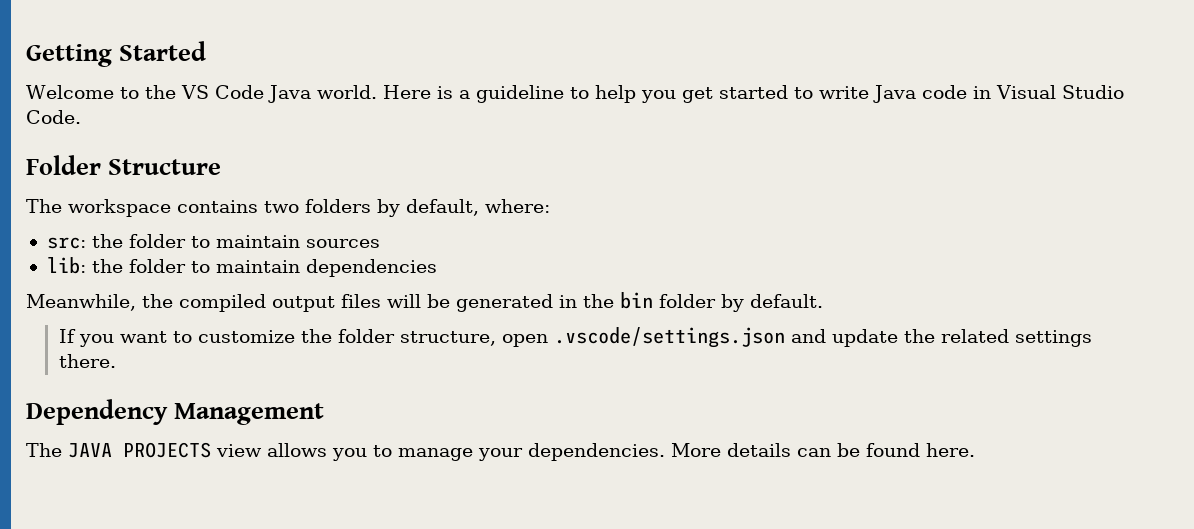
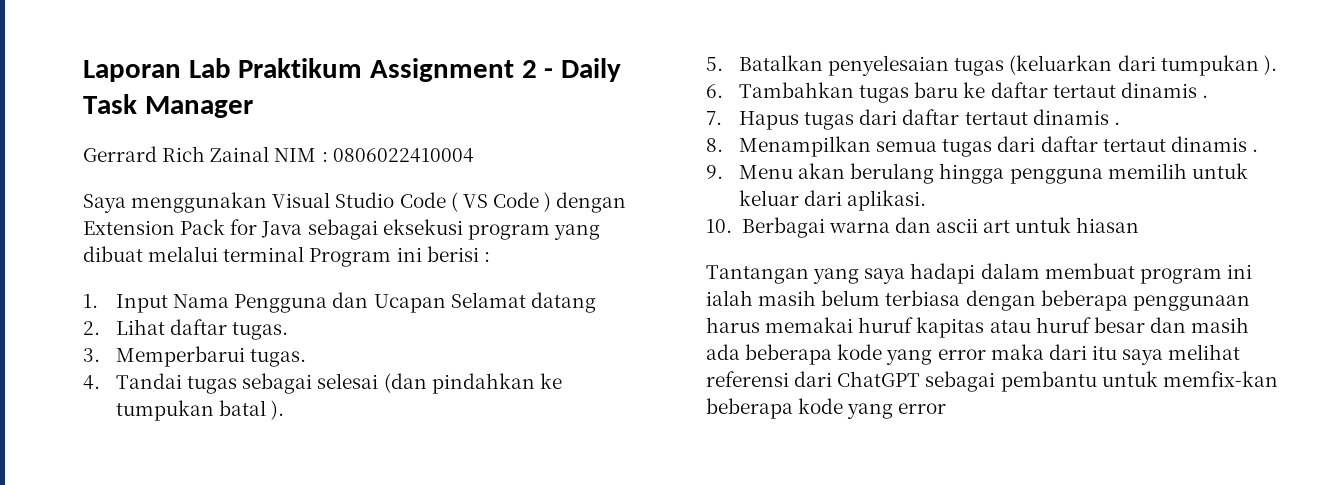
[26,41,207,67] [26,85,1124,103] [26,110,81,124] [26,155,222,175] [26,199,550,217] [46,234,380,249] [46,257,437,277] [26,292,823,312] [58,327,1092,348] [58,354,116,368] [26,399,325,425] [26,442,975,461] Getting Started // Welcome to the VS Code Java world. Here is a guideline to help you get started to write Java code in Visual Studio Code. // Folder Structure // The workspace contains two folders by default, where: // src: the folder to maintain sources // lib: the folder to maintain dependencies // Meanwhile, the compiled output files will be generated in the bin folder by default. // If you want to customize the folder structure, open .vscode/settings.json and update the related settings there. // Dependency Management // The JAVA PROJECTS view allows you to manage your dependencies. More details can be found here. -> [83,58,622,82] [83,94,253,118] [83,146,474,163] [83,192,627,213] [83,219,600,240] [83,246,490,267] [83,292,596,313] [83,319,289,340] [83,346,307,367] [83,373,562,394] [116,400,285,421] [706,55,1277,76] [706,82,1208,103] [706,109,1120,130] [706,136,1258,157] [706,163,1248,184] [739,190,927,211] [706,217,1140,238] [706,263,1252,284] [706,290,1250,311] [706,317,1250,338] [706,344,1241,365] [706,371,1278,392] [706,398,947,419] Laporan Lab Praktikum Assignment 2 - Daily Task Manager // Gerrard Rich Zainal NIM : 0806022410004 // Saya menggunakan Visual Studio Code ( VS Code ) dengan Extension Pack for Java sebagai eksekusi program yang dibuat melalui terminal Program ini berisi : // 1. Input Nama Pengguna dan Ucapan Selamat datang // 2. Lihat daftar tugas. // 3. Memperbarui tugas. // 4. Tandai tugas sebagai selesai (dan pindahkan ke tumpukan batal ). // 5. Batalkan penyelesaian tugas (keluarkan dari tumpukan ). // 6. Tambahkan tugas baru ke daftar tertaut dinamis . // 7. Hapus tugas dari daftar tertaut dinamis . // 8. Menampilkan semua tugas dari daftar tertaut dinamis . // 9. Menu akan berulang hingga pengguna memilih untuk keluar dari aplikasi. // 10. Berbagai warna dan ascii art untuk hiasan // Tantangan yang saya hadapi dalam membuat program ini ialah masih belum terbiasa dengan beberapa penggunaan harus memakai huruf kapitas atau huruf besar dan masih ada beberapa kode yang error maka dari itu saya melihat referensi dari ChatGPT sebagai pembantu untuk memfix-kan beberapa kode yang error

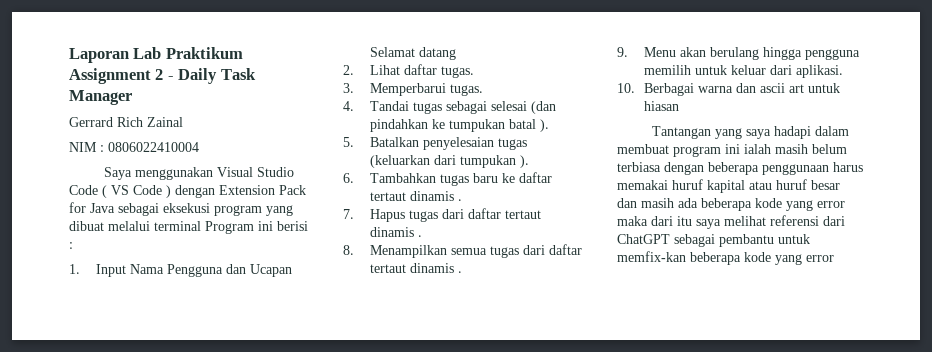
(270, 154) none -> (183, 122) //
[916,317,985,338] kapitas -> [707,180,745,193] kapital

